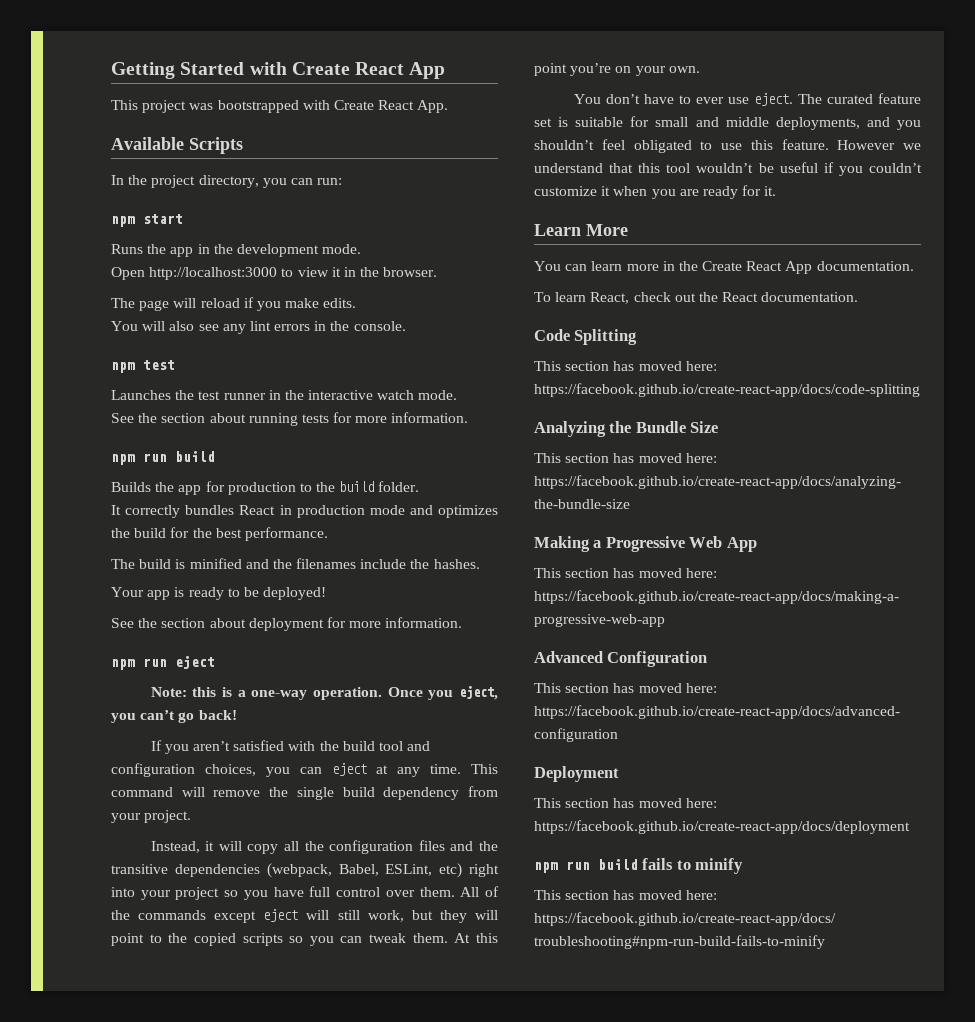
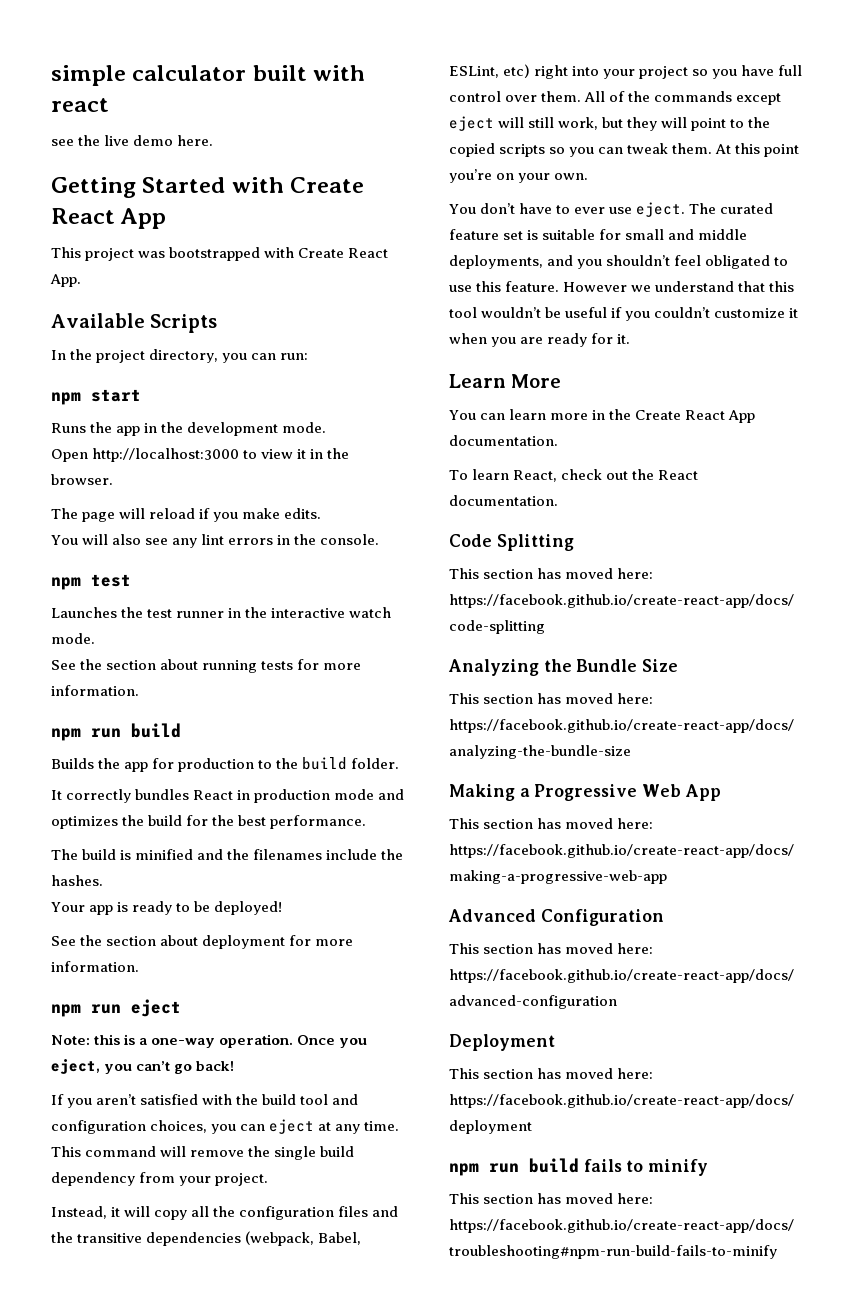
(111, 70) none -> [51,65,366,86] [51,98,109,112] [51,135,214,146] simple calculator built with react // see the live demo here. //

